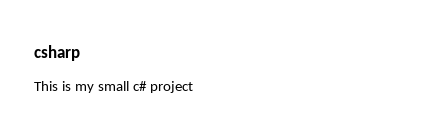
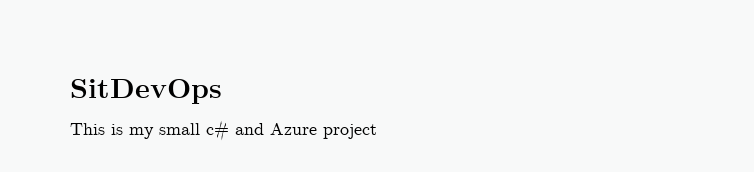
[34,45,80,61] csharp -> [70,79,222,104] SitDevOps
(147, 86) none -> [235,123,317,135] and Azure

